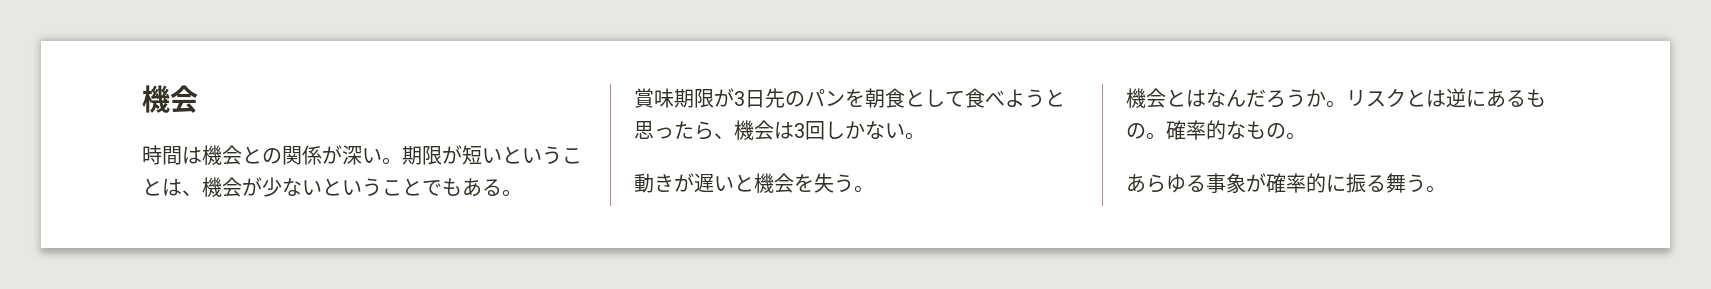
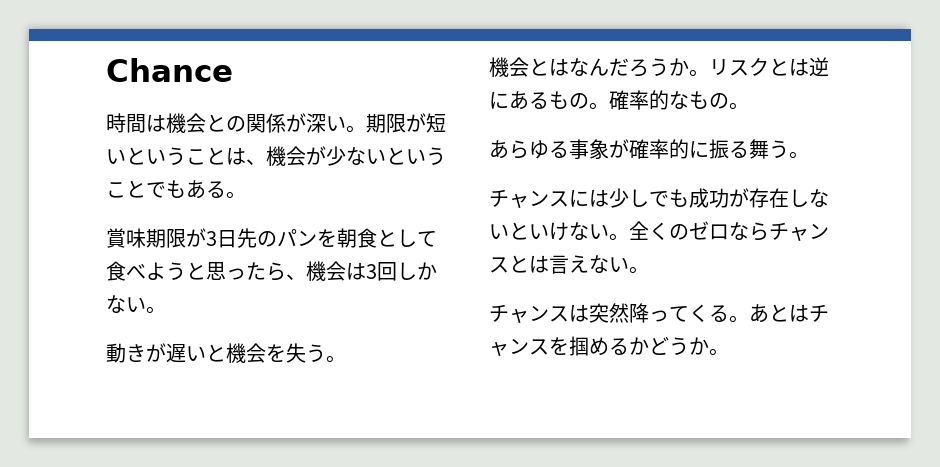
[142,85,198,113] 機会 -> [106,58,233,82] Chance
(1446, 189) none -> [489,188,829,208] [489,221,829,241] [489,255,649,274] [489,303,829,323] [489,336,729,356] // チャンスには少しでも成功が存在しないといけない。全くのゼロならチャンスとは言えない。 // チャンスは突然降ってくる。あとはチャンスを掴めるかどうか。

